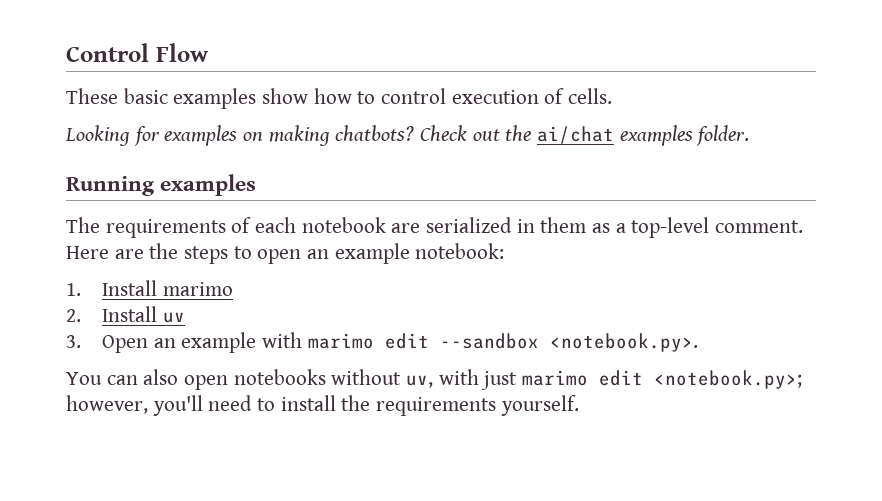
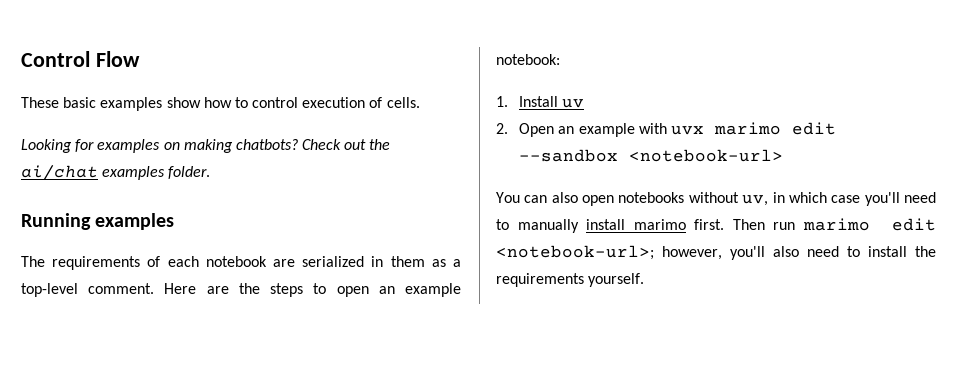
[162,282,233,296] [66,306,157,322] marimo // 2. Install -> (559, 101) none
[66,335,81,348] 3. -> [496,123,508,134] 2.
(302, 340) none -> [670,126,704,135] uvx
[549,333,698,352] <notebook.py>. -> [629,149,784,162] <notebook-url>
[438,369,803,390] with just marimo edit <notebook.py>; -> [772,192,936,206] [496,218,936,233] [496,245,654,260] in which case you'll need to manually install marimo first. Then run marimo edit <notebook-url>;
(203, 405) none -> [773,246,799,257] also

